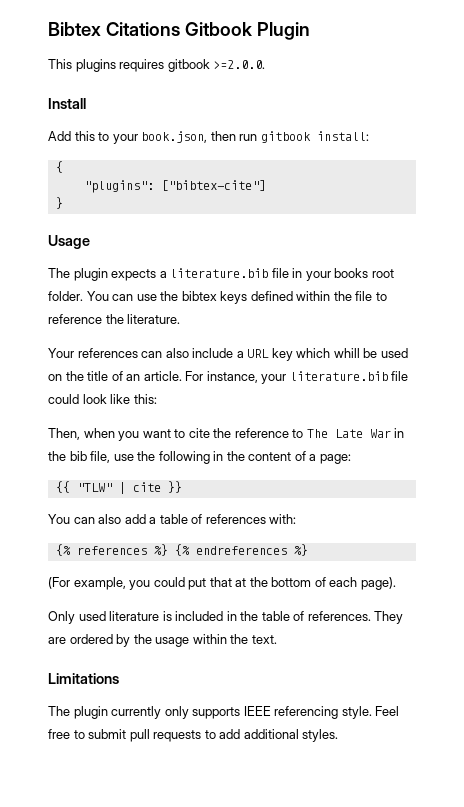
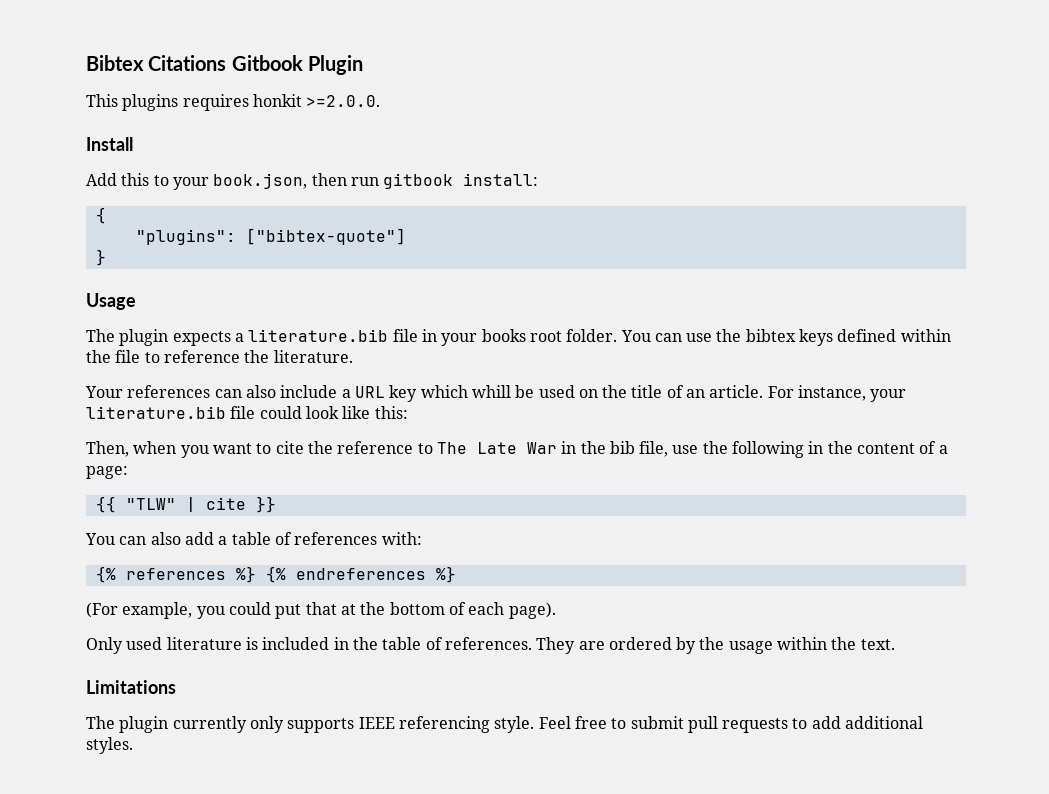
[167,59,210,72] gitbook -> [252,94,302,107] honkit
[160,180,266,191] ["bibtex-cite"] -> [245,228,406,245] ["bibtex-quote"]

